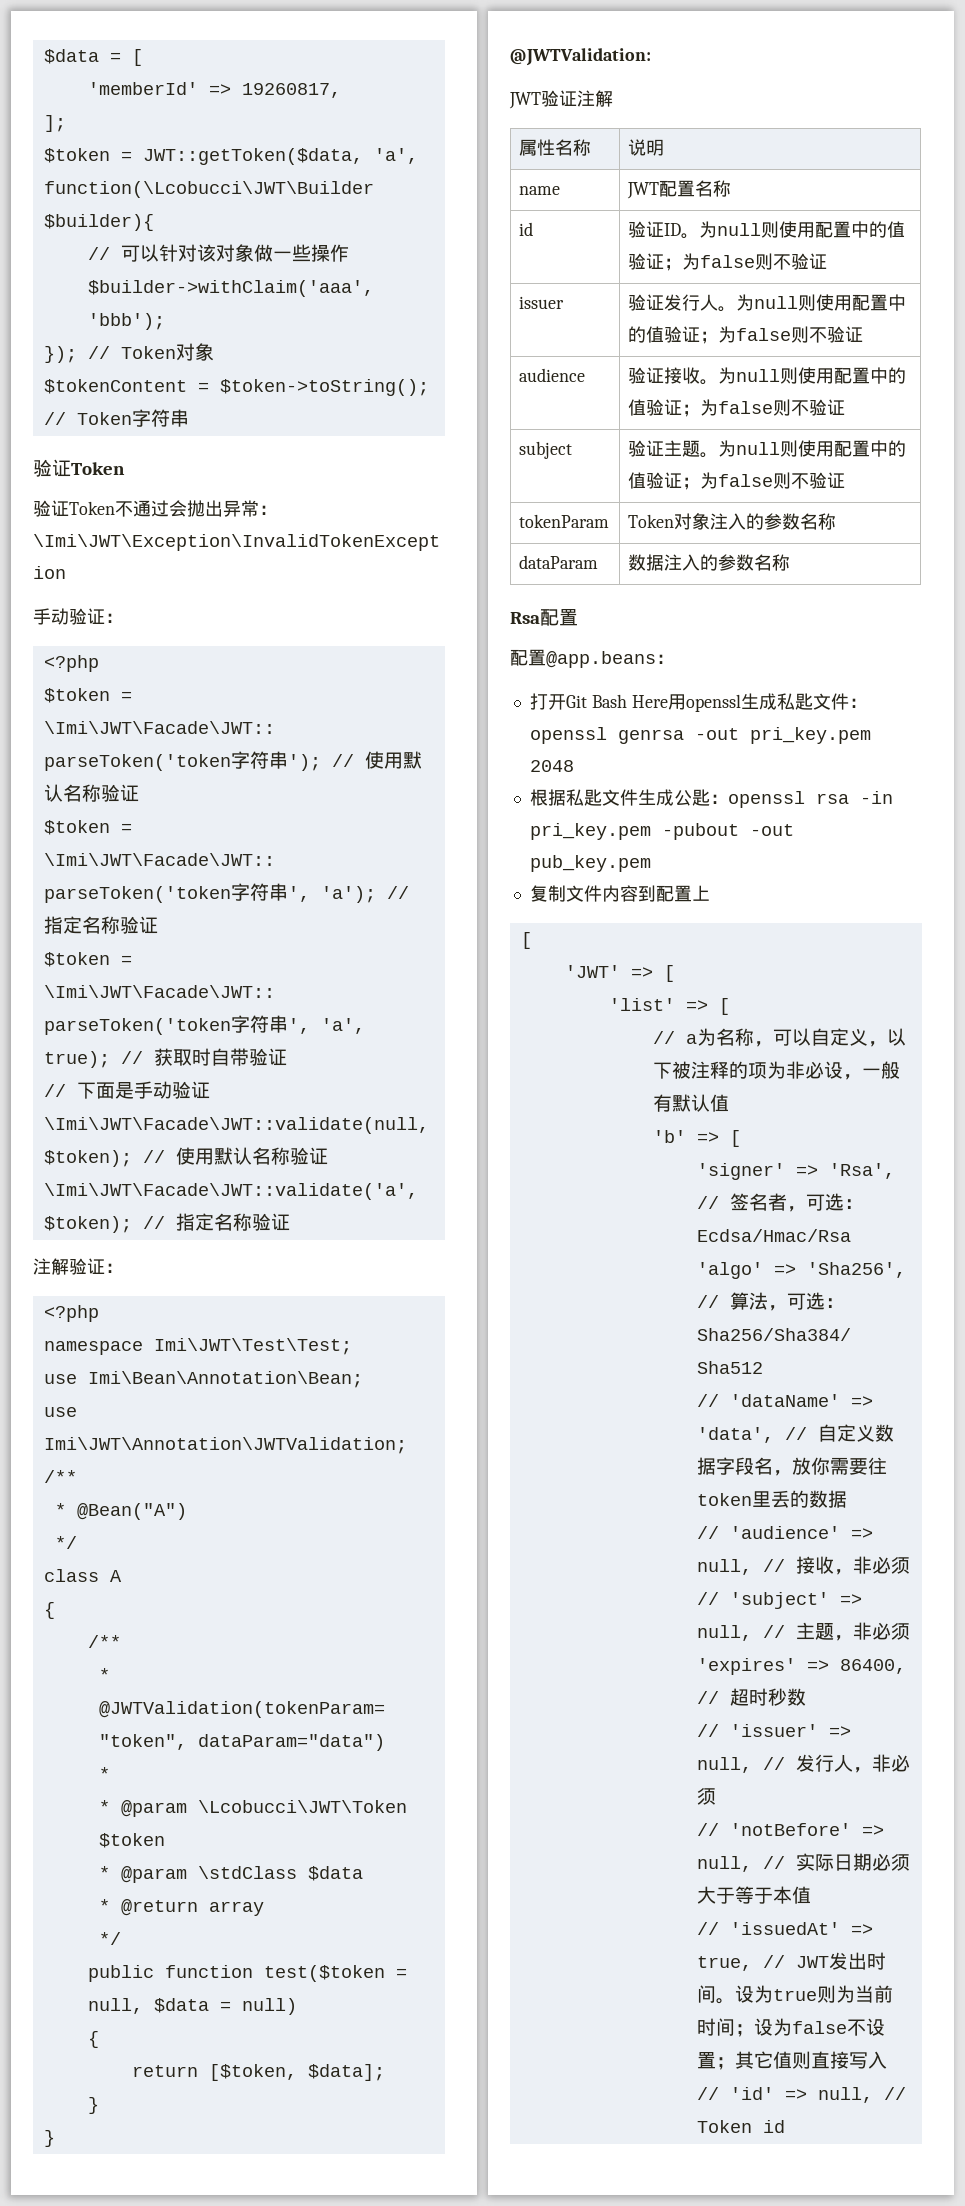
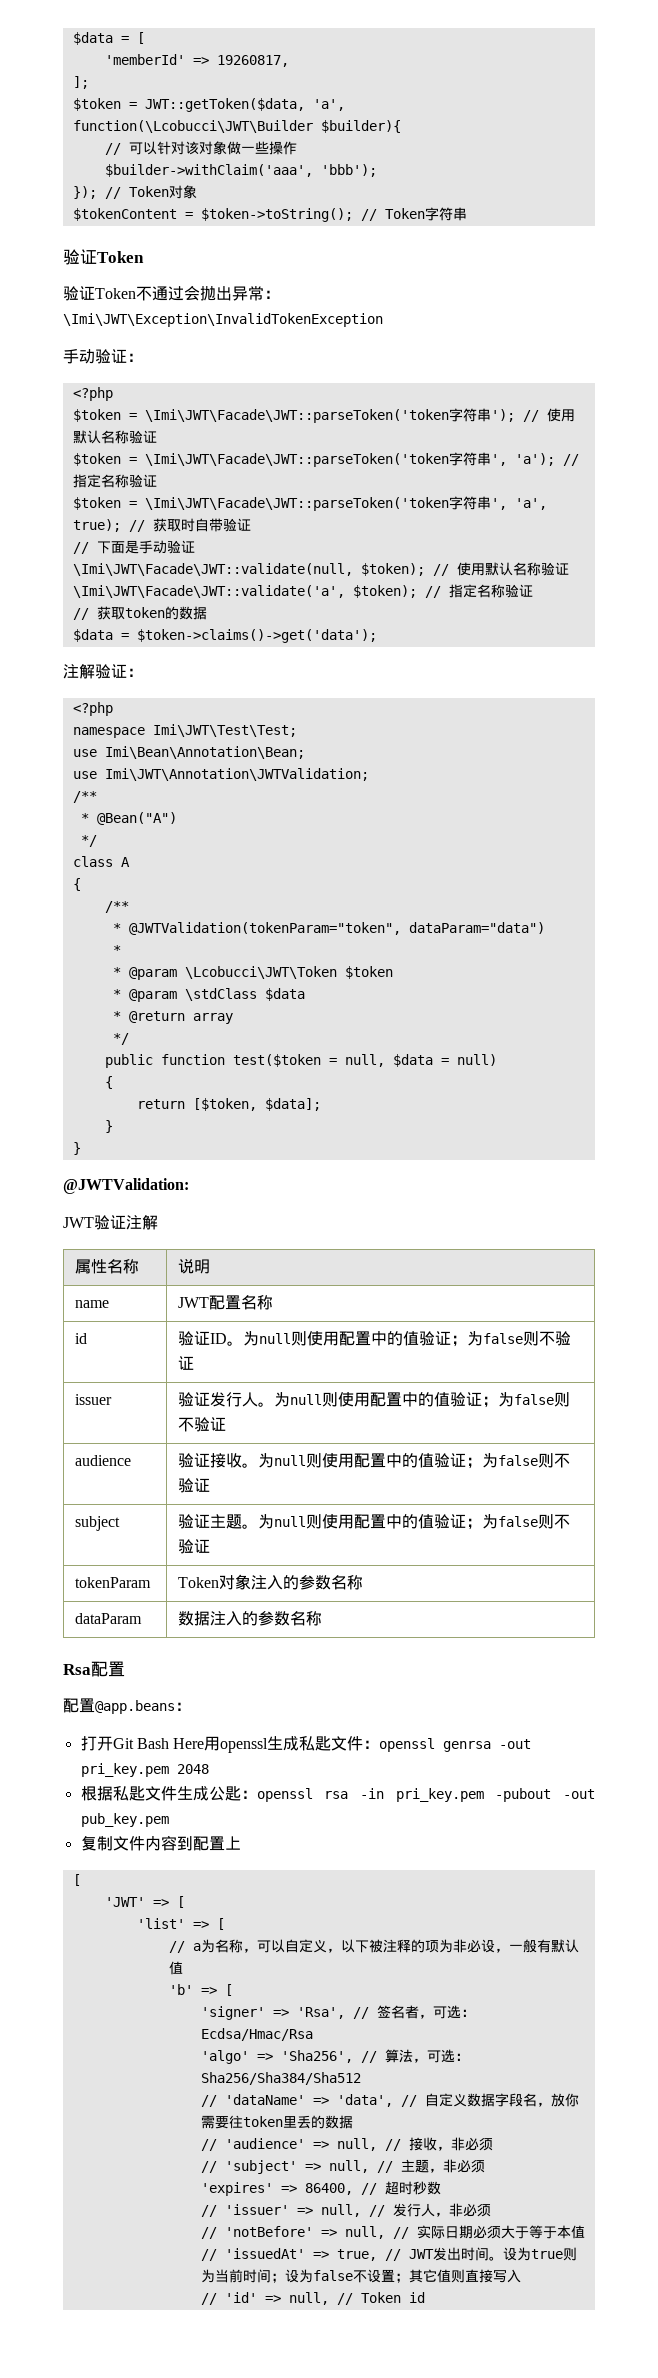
(290, 1222) none -> [72,606,207,620] [72,629,377,643] // // 获取token的数据 // $data = $token->claims()->get('data');

